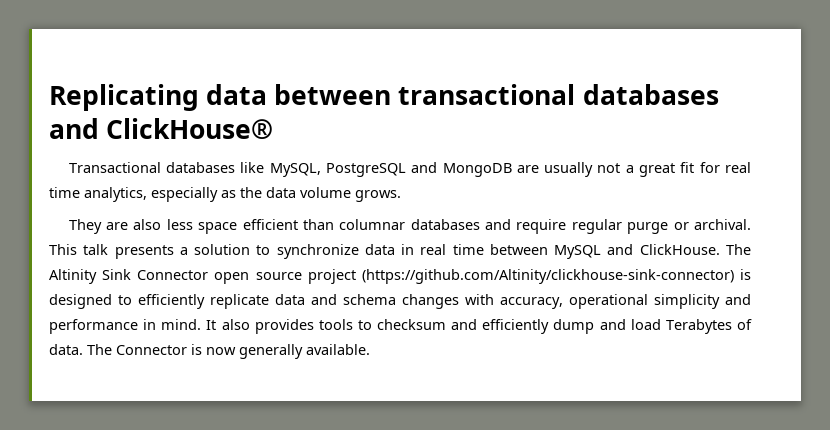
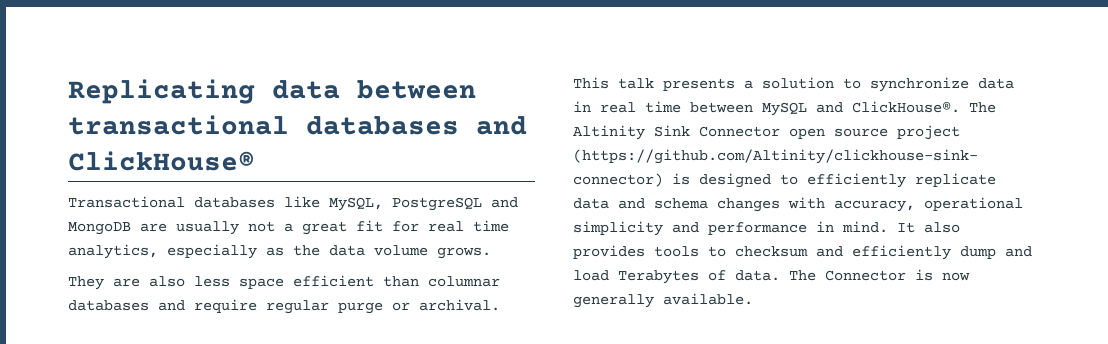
[639,244,720,255] ClickHouse. -> [852,101,960,113] ClickHouse®.

